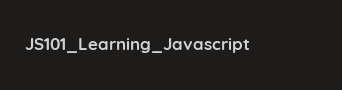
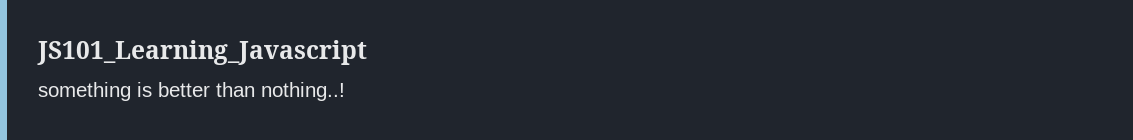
(250, 45) none -> [38,82,345,101] // something is better than nothing..!

